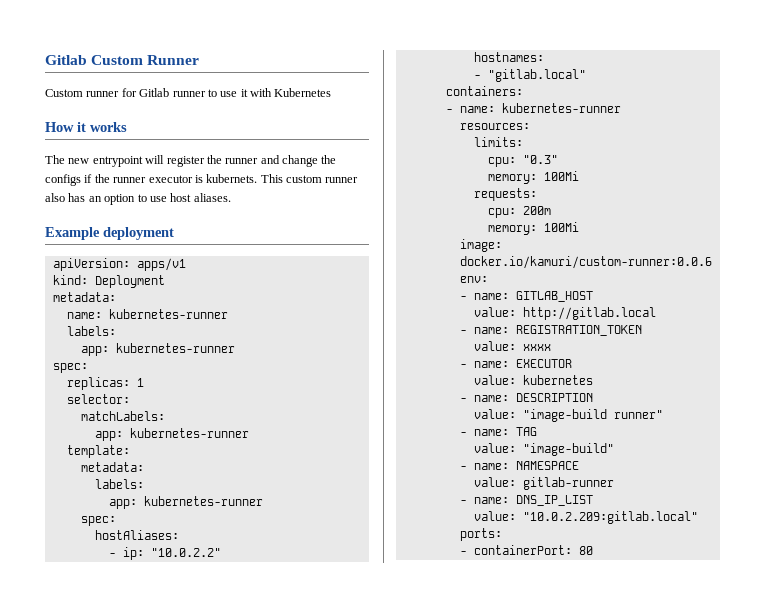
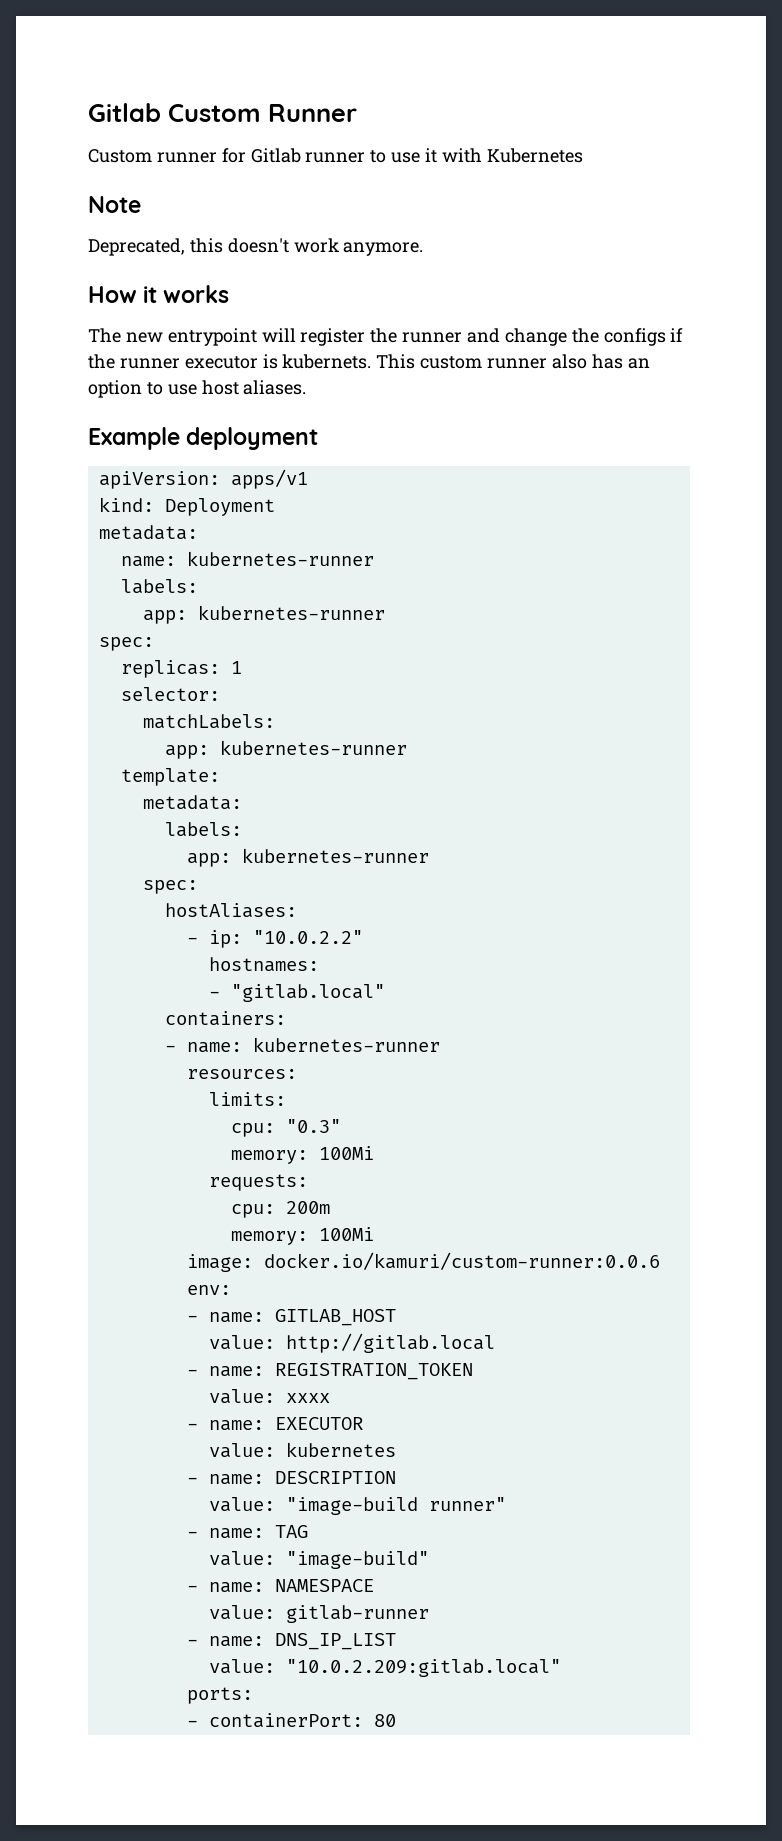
(332, 92) none -> [88,196,141,213] [88,238,424,256] // Note // Deprecated, this doesn't work anymore.

